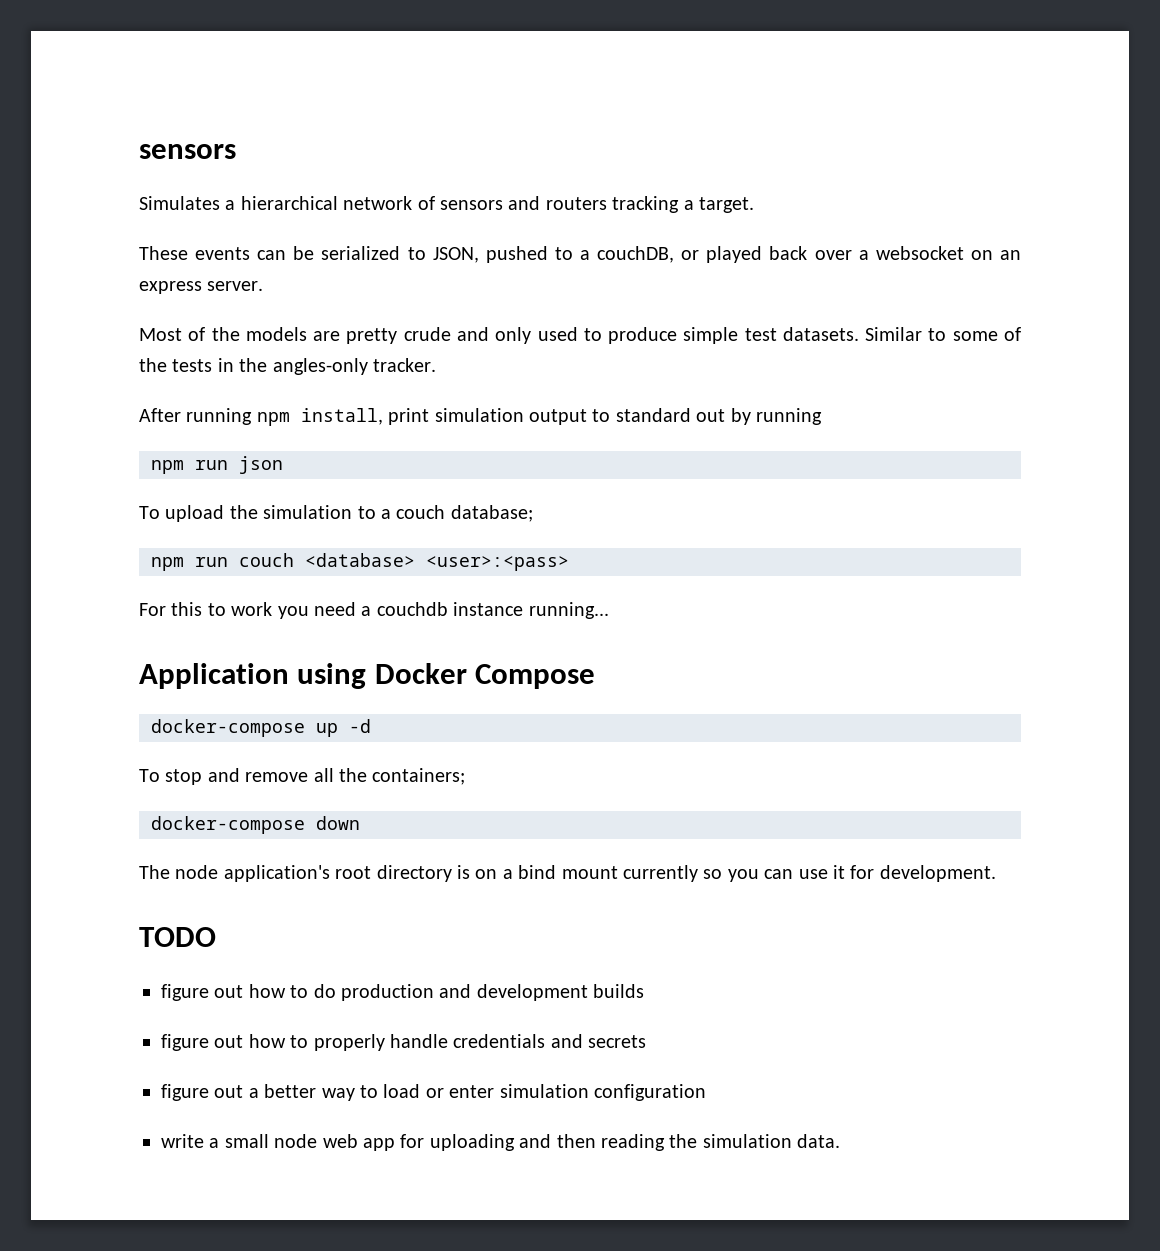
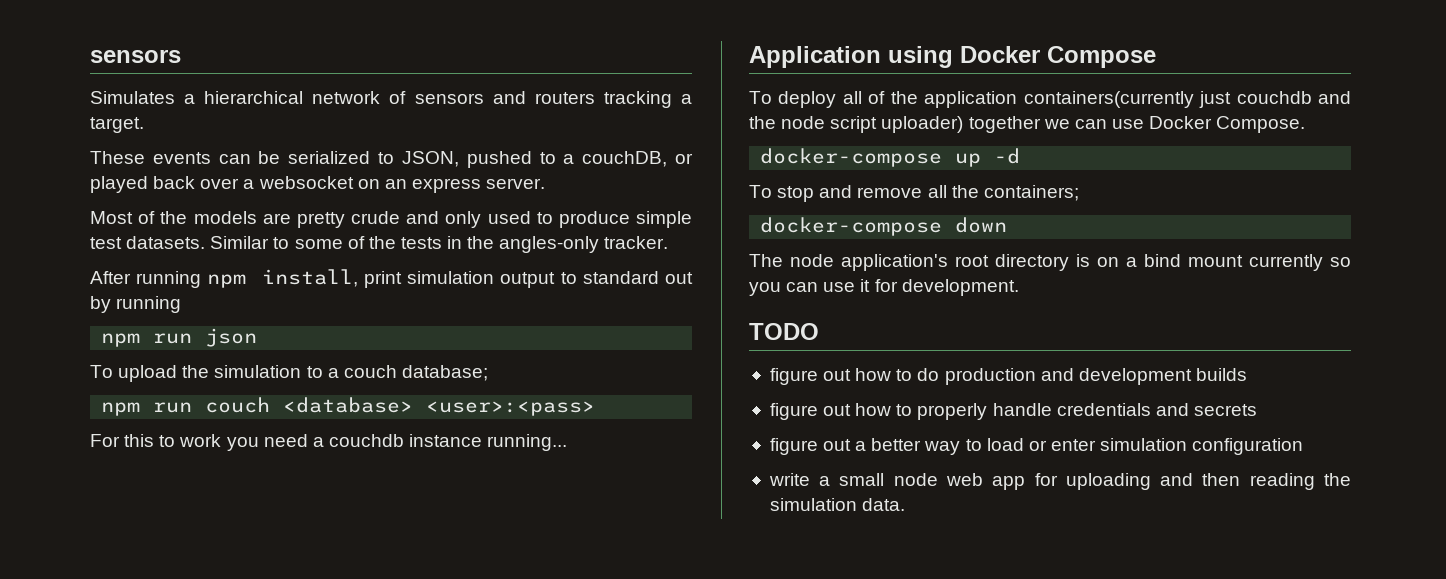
(596, 676) none -> [749,91,1351,108] [749,116,1306,133] // To deploy all of the application containers(currently just couchdb and the node script uploader) together we can use Docker Compose.

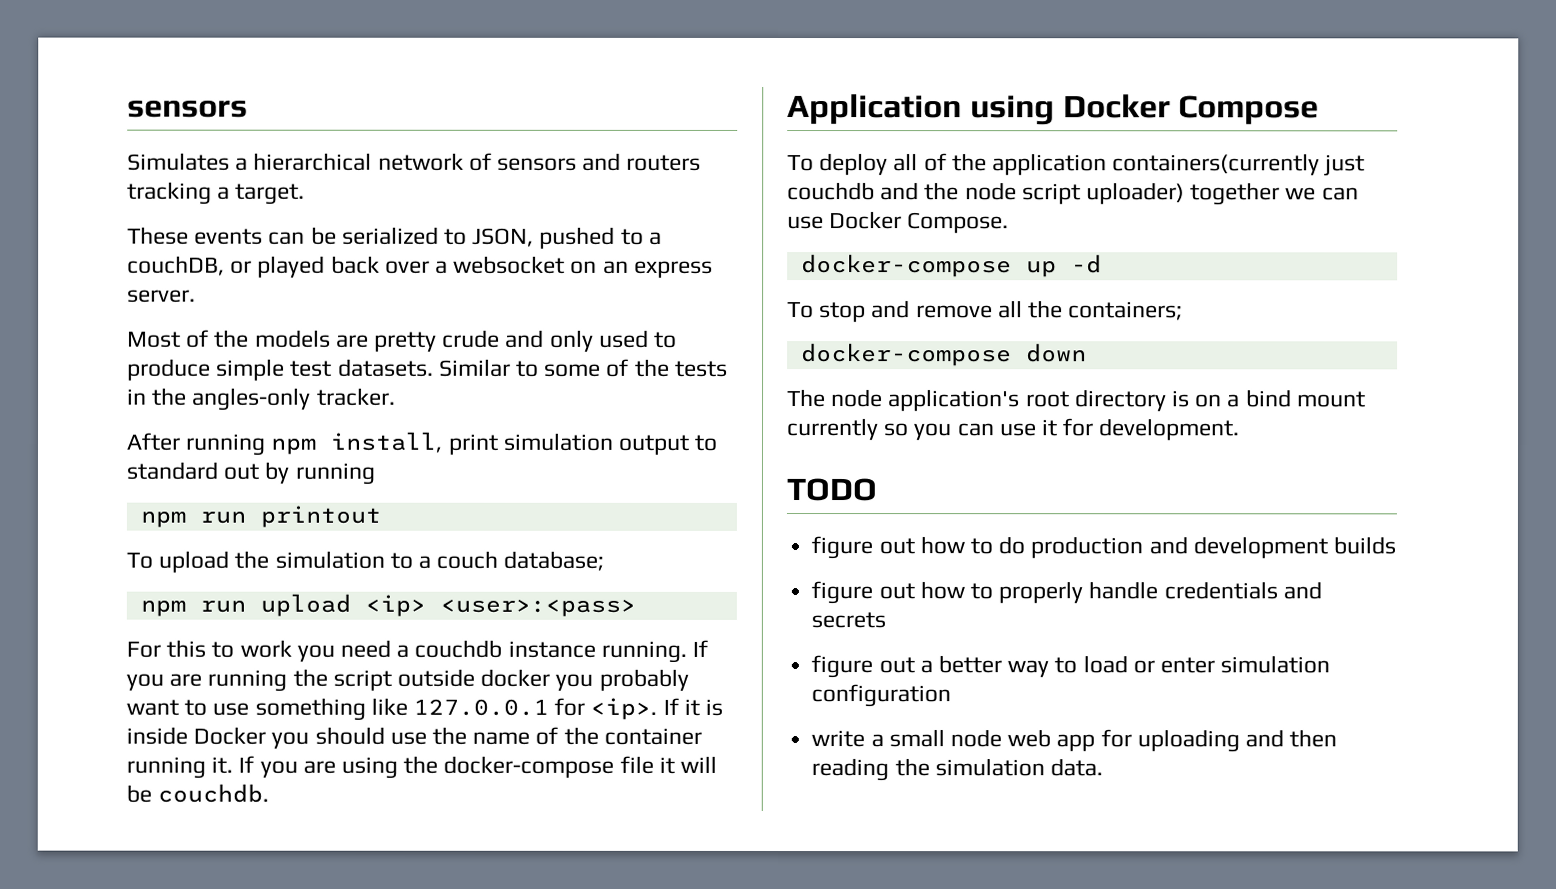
[205,328,258,347] json -> [259,505,381,528] printout
[205,397,414,413] couch <database> -> [259,593,426,617] upload <ip>
[487,434,568,451] running... -> [600,639,709,663] [126,668,689,692] [126,697,724,721] [126,726,702,749] [126,755,718,779] [126,783,270,803] running. If you are running the script outside docker you probably want to use something like 127.0.0.1 for <ip>. If it is inside Docker you should use the name of the container running it. If you are using the docker-compose file it will be couchdb.

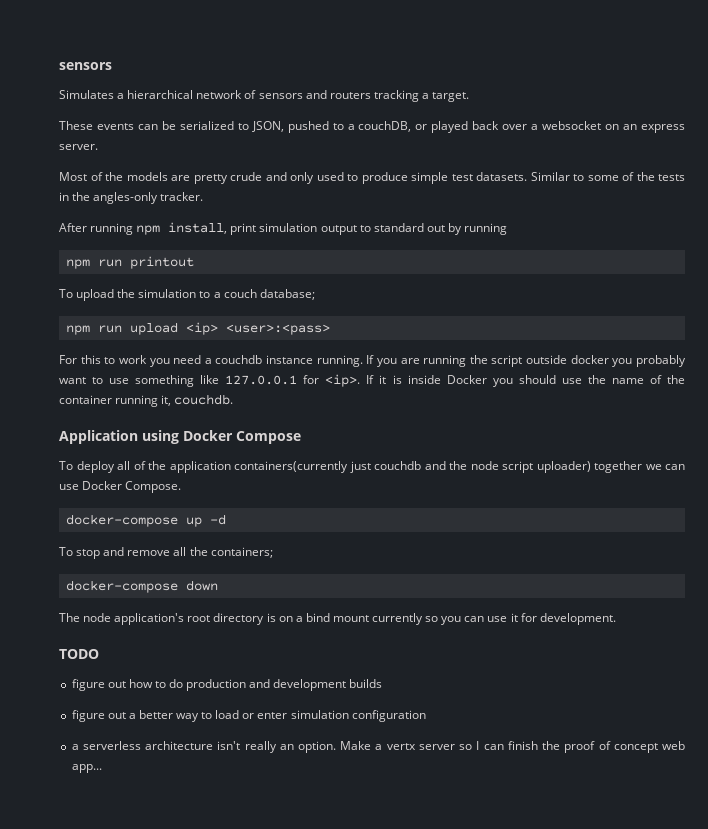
[211,755,718,779] [126,784,152,803] it. If you are using the docker-compose file it will be -> [161,395,172,406] it,
[811,581,1322,605] [811,612,887,629] // figure out how to properly handle credentials and secrets -> (383, 683) none
[811,729,1338,753] [811,758,1103,782] write a small node web app for uploading and then reading the simulation data. -> [71,741,686,753] [71,764,102,773] a serverless architecture isn't really an option. Make a vertx server so I can finish the proof of concept web app...

